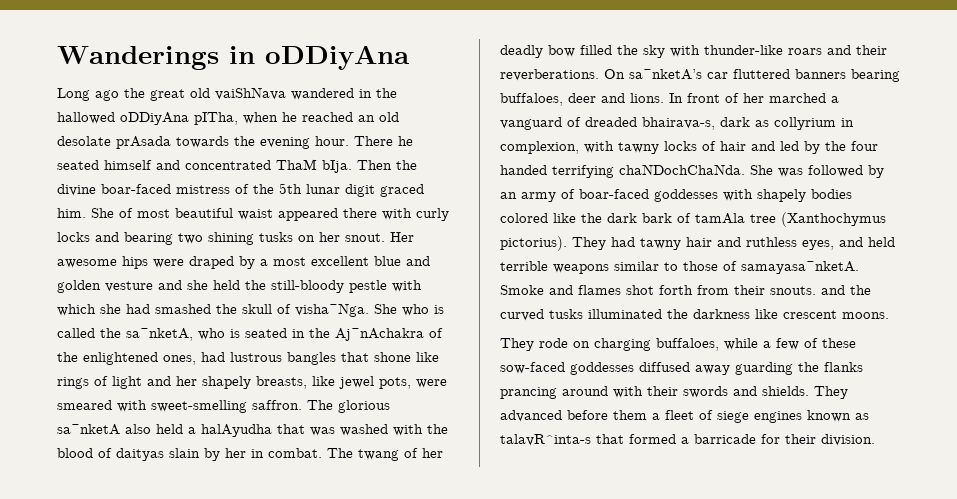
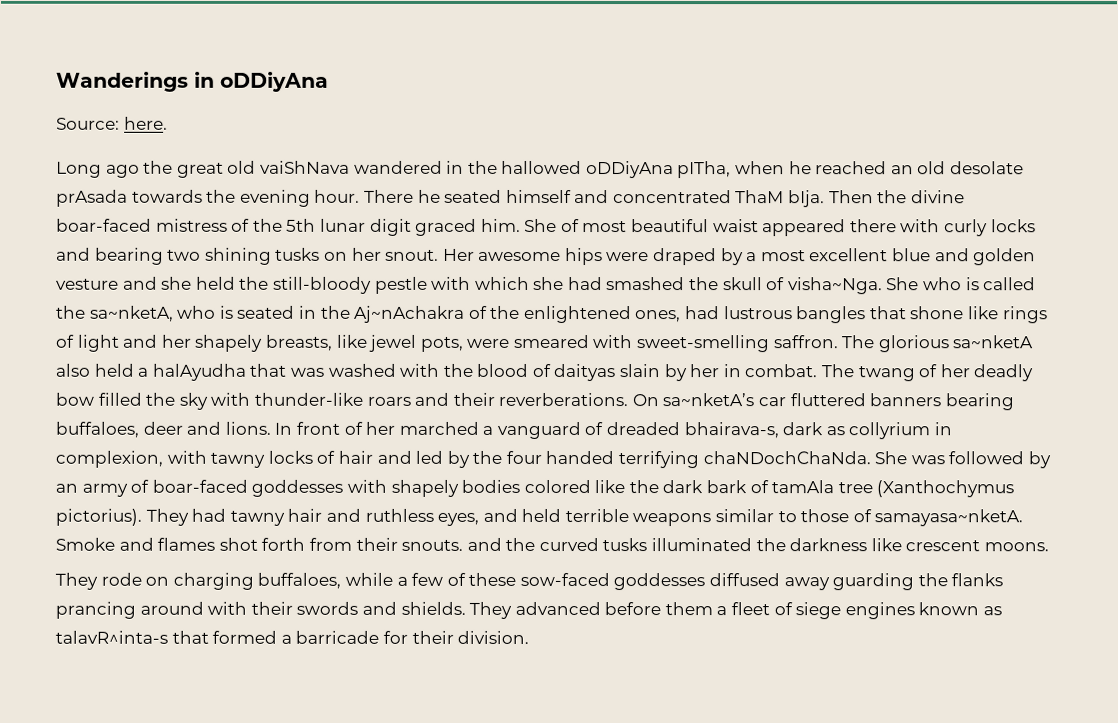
(410, 57) none -> [56,116,168,130] // Source: here.

